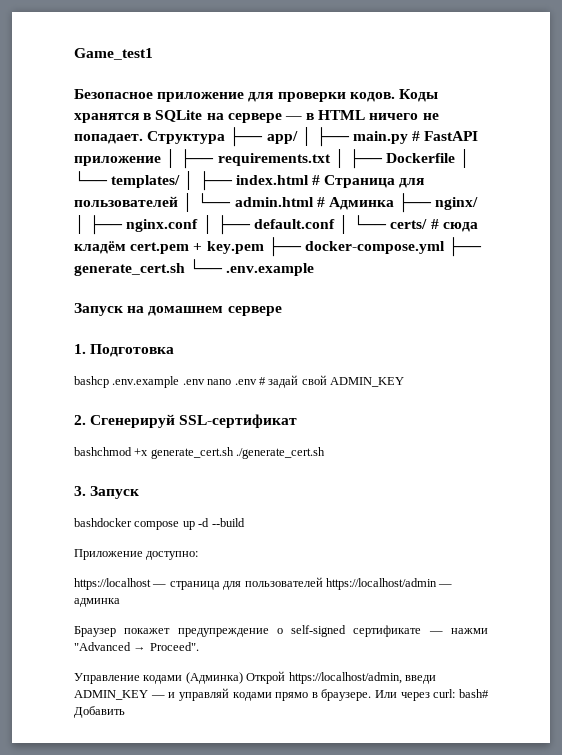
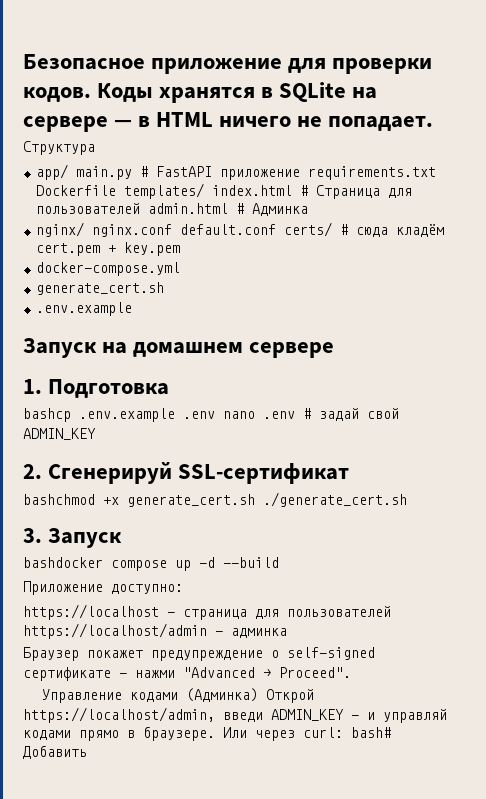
[74,48,153,60] Game_test1 // -> (23, 62) none
(143, 139) none -> (434, 123) //
[229,127,479,147] [74,149,471,169] [74,171,233,191] ├── app/ │ ├── main.py # FastAPI приложение │ ├── requirements.txt │ ├── Dockerfile │ └── templates/ │ ├── -> [35,164,436,180] [35,183,204,199] // app/ main.py # FastAPI приложение requirements.txt Dockerfile templates/
[182,193,232,212] │ └── -> (140, 208) none
[398,193,479,213] [74,215,388,235] ├── nginx/ │ ├── nginx.conf │ ├── default.conf │ └── -> [35,222,276,237] // nginx/ nginx.conf default.conf
[267,237,302,257] ├── -> (180, 249) //
[448,237,483,257] [74,259,224,276] ├── generate_cert.sh └── -> [35,282,164,295] // generate_cert.sh //

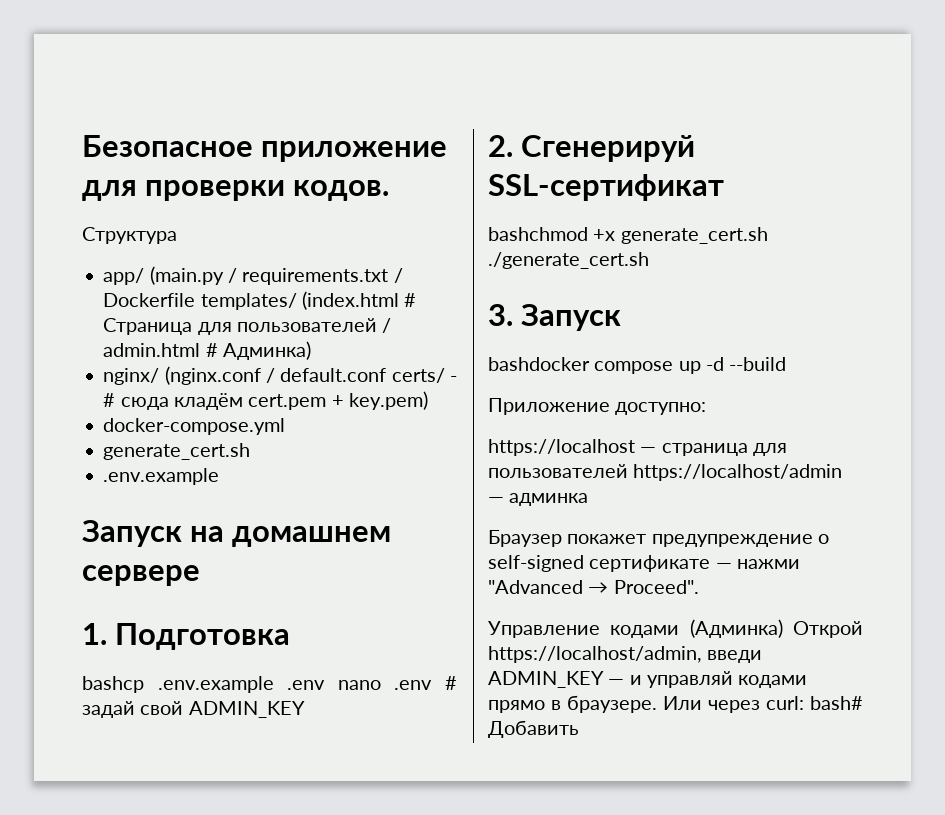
[97,82,378,103] [23,112,434,132] [23,141,95,155] [35,164,436,180] Коды хранятся в SQLite на сервере — в HTML ничего не попадает. // Структура // app/ main.py # FastAPI приложение requirements.txt -> [82,227,177,244] [103,266,403,285] // Структура // app/ (main.py / requirements.txt /
[211,185,292,196] index.html -> [301,291,399,310] (index.html
(140, 208) none -> [382,318,392,333] /
[251,203,308,216] Админка -> [222,341,311,360] Админка)
[91,224,172,237] nginx.conf -> [164,366,276,385] (nginx.conf /
(332, 229) none -> [450,376,457,382] -
[123,242,180,256] key.pem -> [348,391,428,410] key.pem)

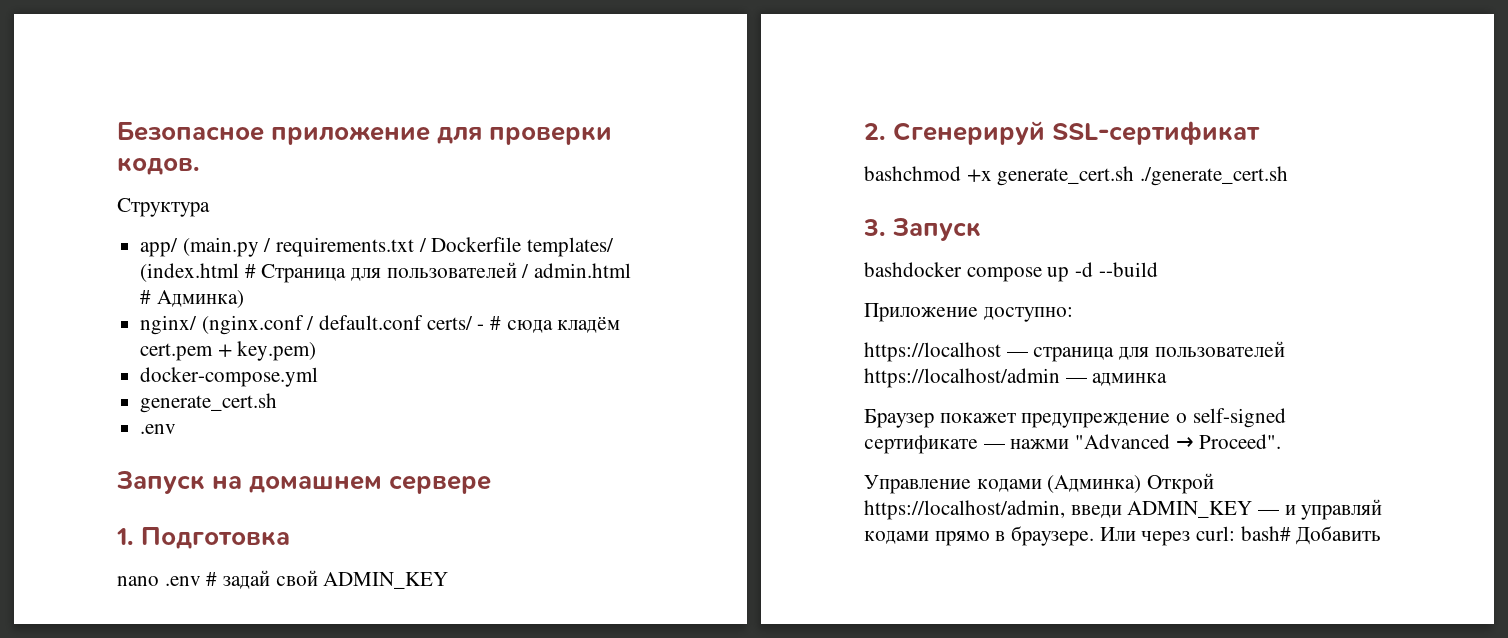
[103,468,220,485] .env.example -> [140,424,177,434] .env
[82,676,326,693] bashcp .env.example .env -> (290, 538) none

